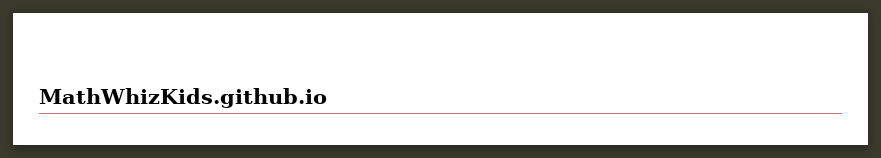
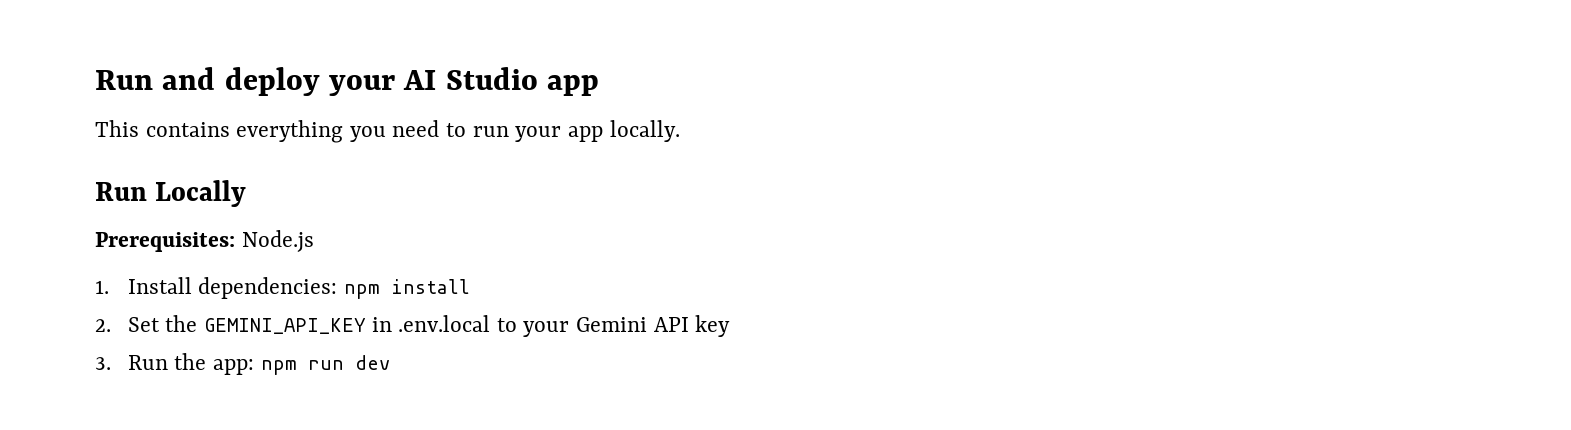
[39,88,327,108] MathWhizKids.github.io -> [95,67,599,96] [95,120,680,143] [95,180,247,207] [95,230,314,252] [95,277,471,299] [95,315,731,337] [95,353,390,375] Run and deploy your AI Studio app // This contains everything you need to run your app locally. // Run Locally // Prerequisites: Node.js // 1. Install dependencies: npm install // 2. Set the GEMINI_API_KEY in .env.local to your Gemini API key // 3. Run the app: npm run dev

